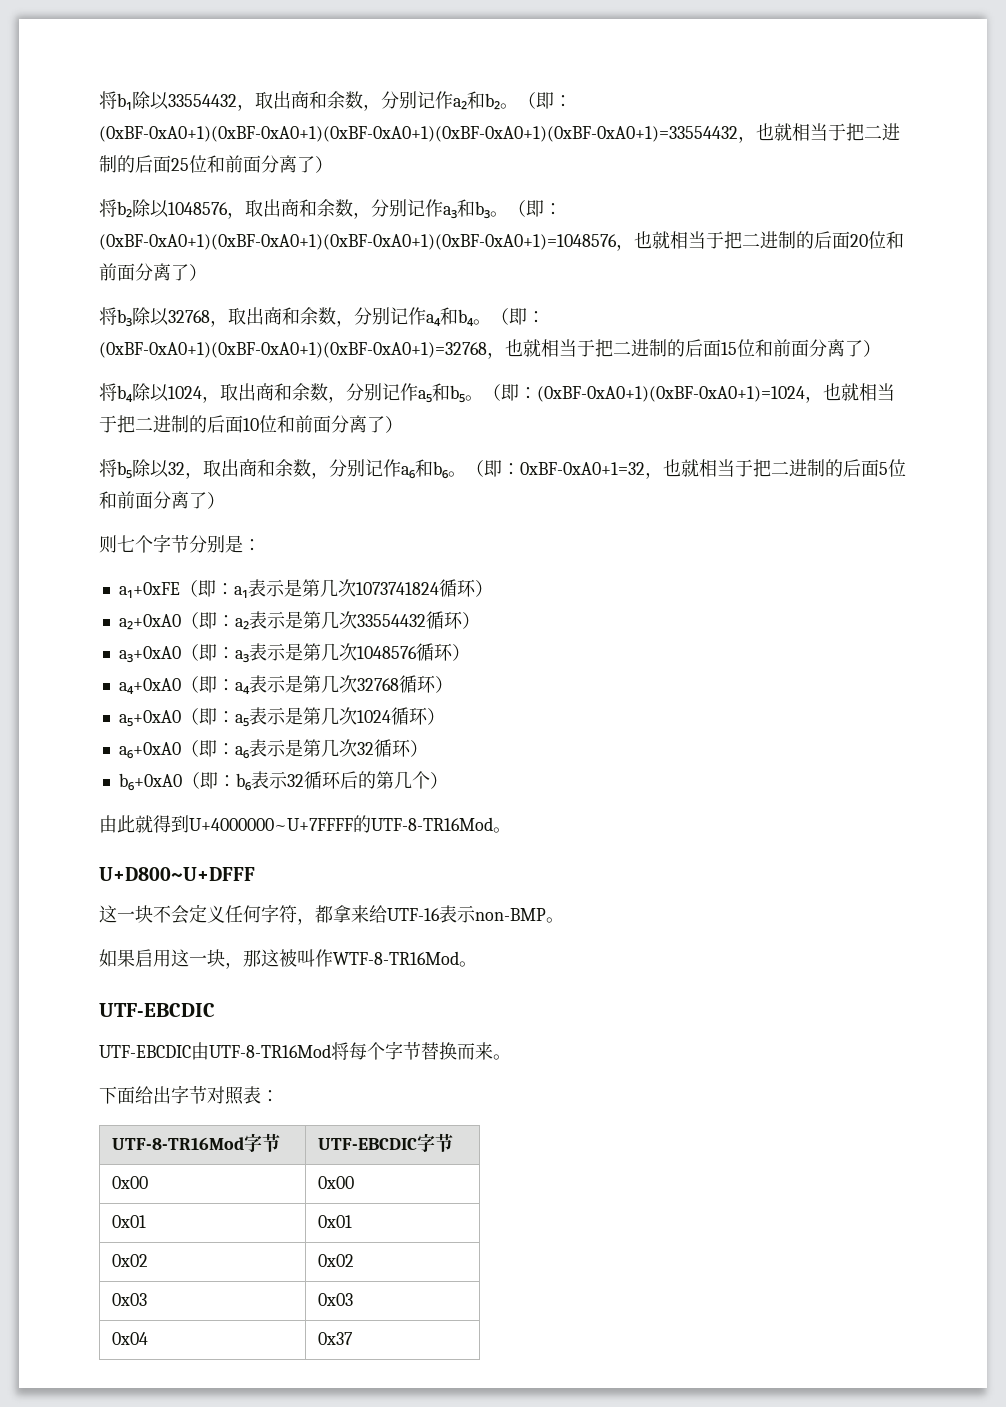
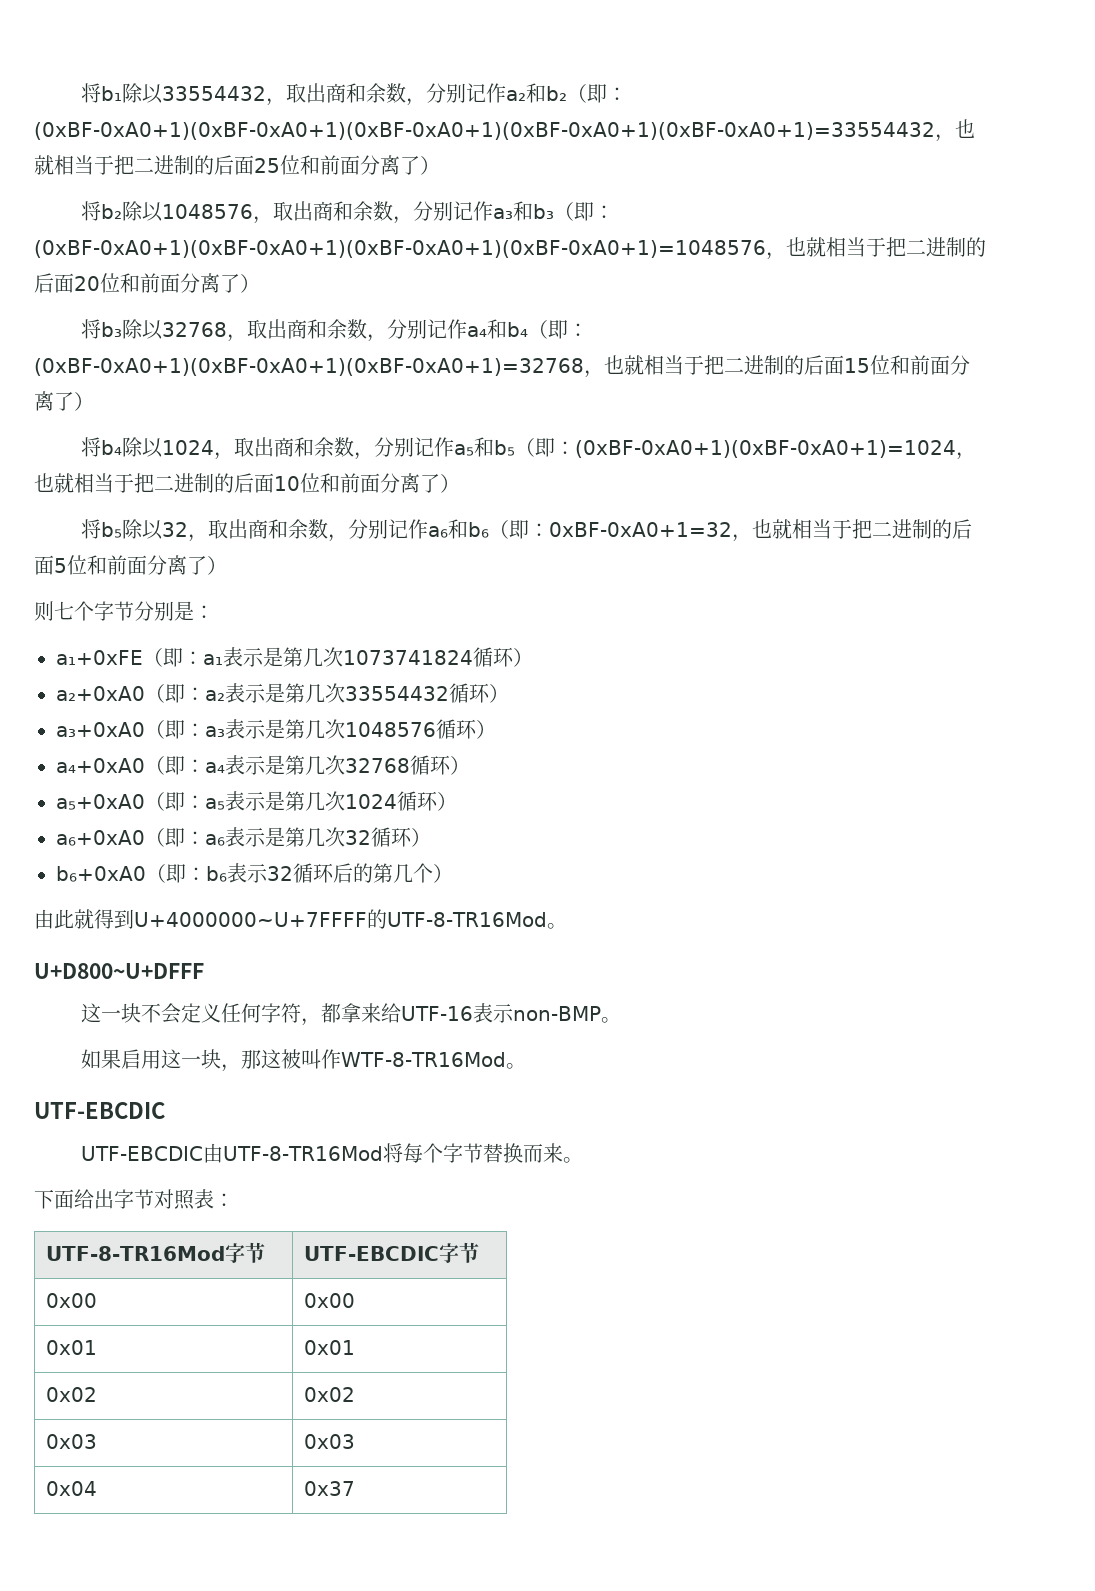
[500,103,518,109] 。 -> (567, 93) none
[490,211,508,217] 。 -> (554, 211) none
[473,319,491,325] 。 -> (528, 329) none
[465,395,483,401] 。 -> (515, 448) none
[448,471,466,477] 。 -> (489, 530) none

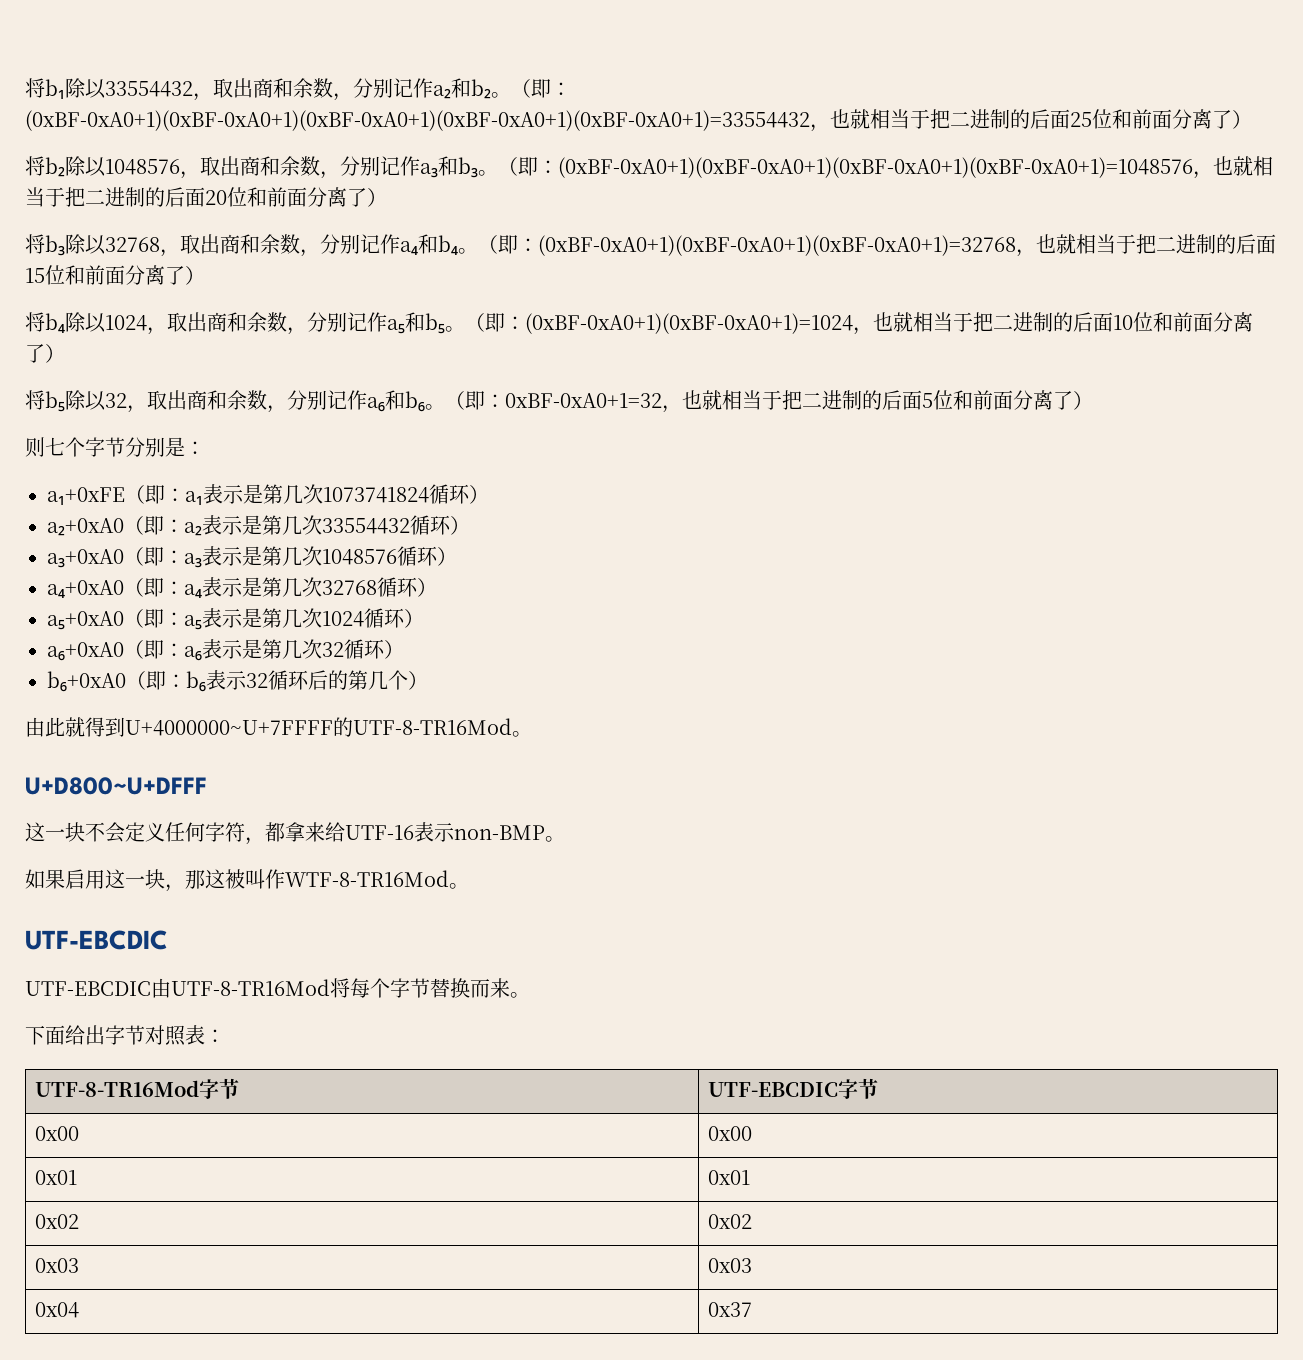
(567, 93) none -> [491,92,511,98] 。
(554, 211) none -> [478,170,498,176] 。
(528, 329) none -> [458,248,478,254] 。
(515, 448) none -> [445,326,465,332] 。
(489, 530) none -> [425,404,445,410] 。

